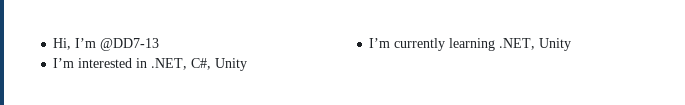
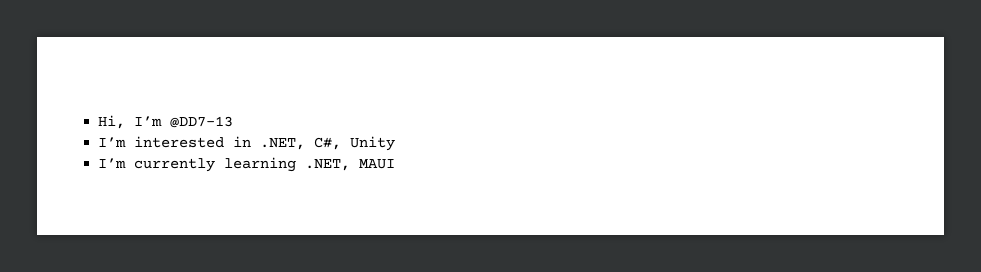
[539,38,572,51] Unity -> [359,159,396,169] MAUI

